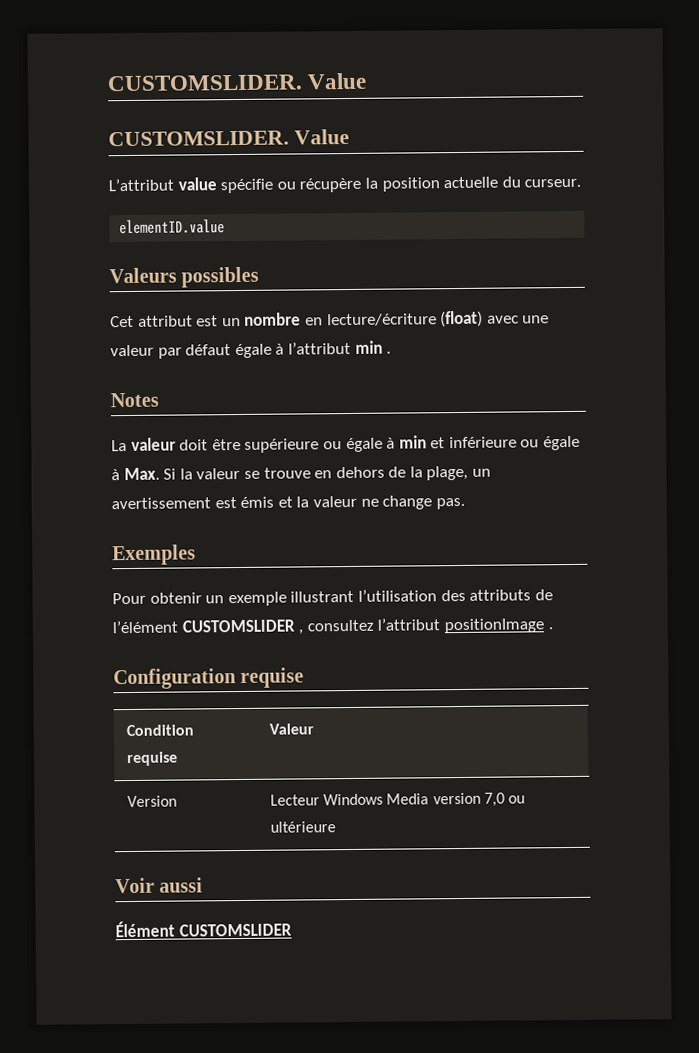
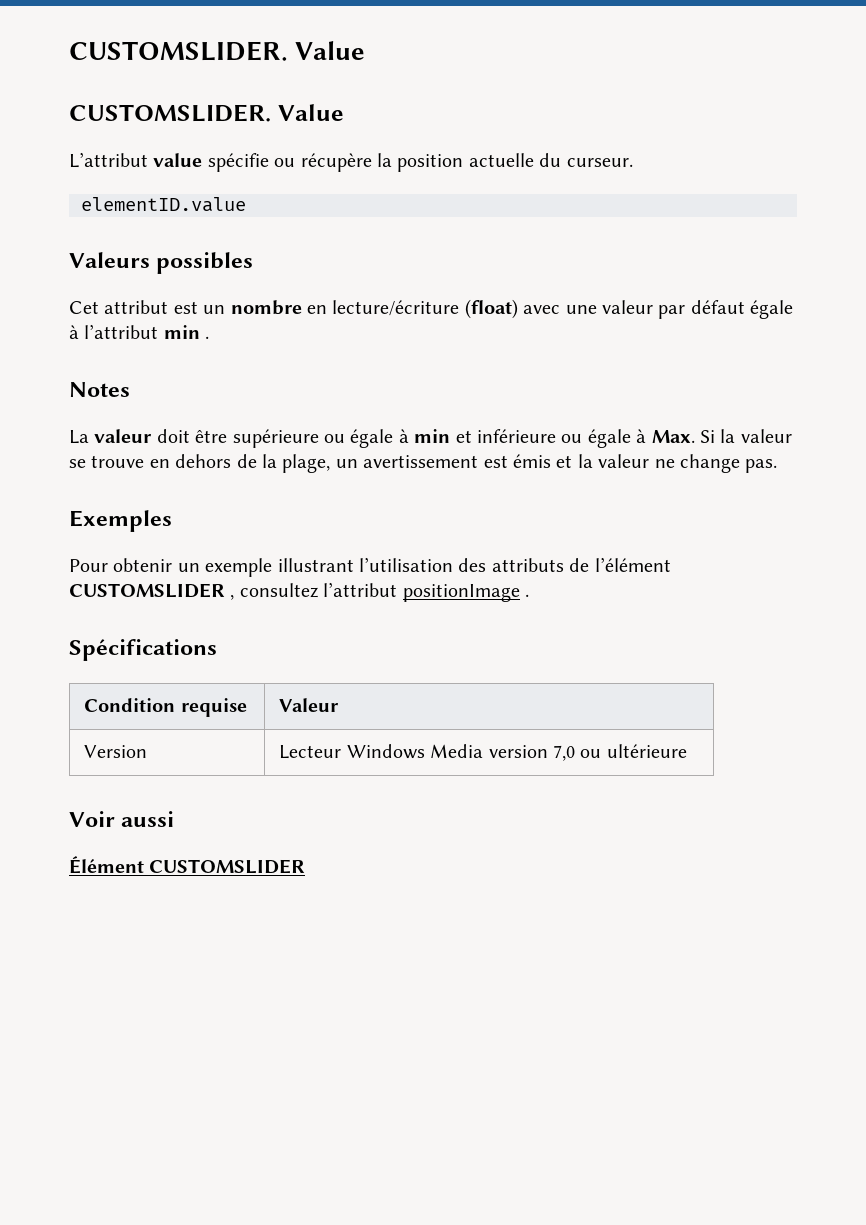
[113,667,305,690] Configuration requise -> [69,639,217,661] Spécifications

